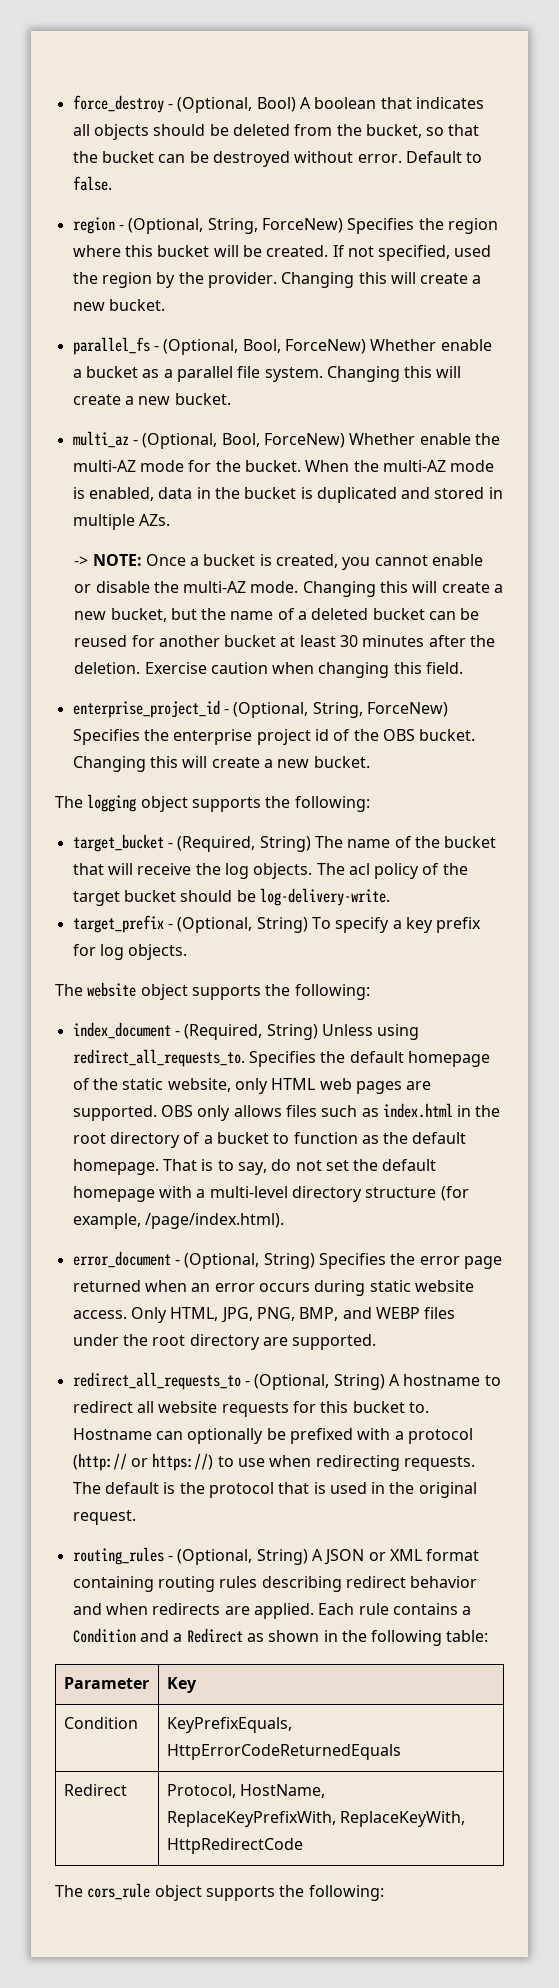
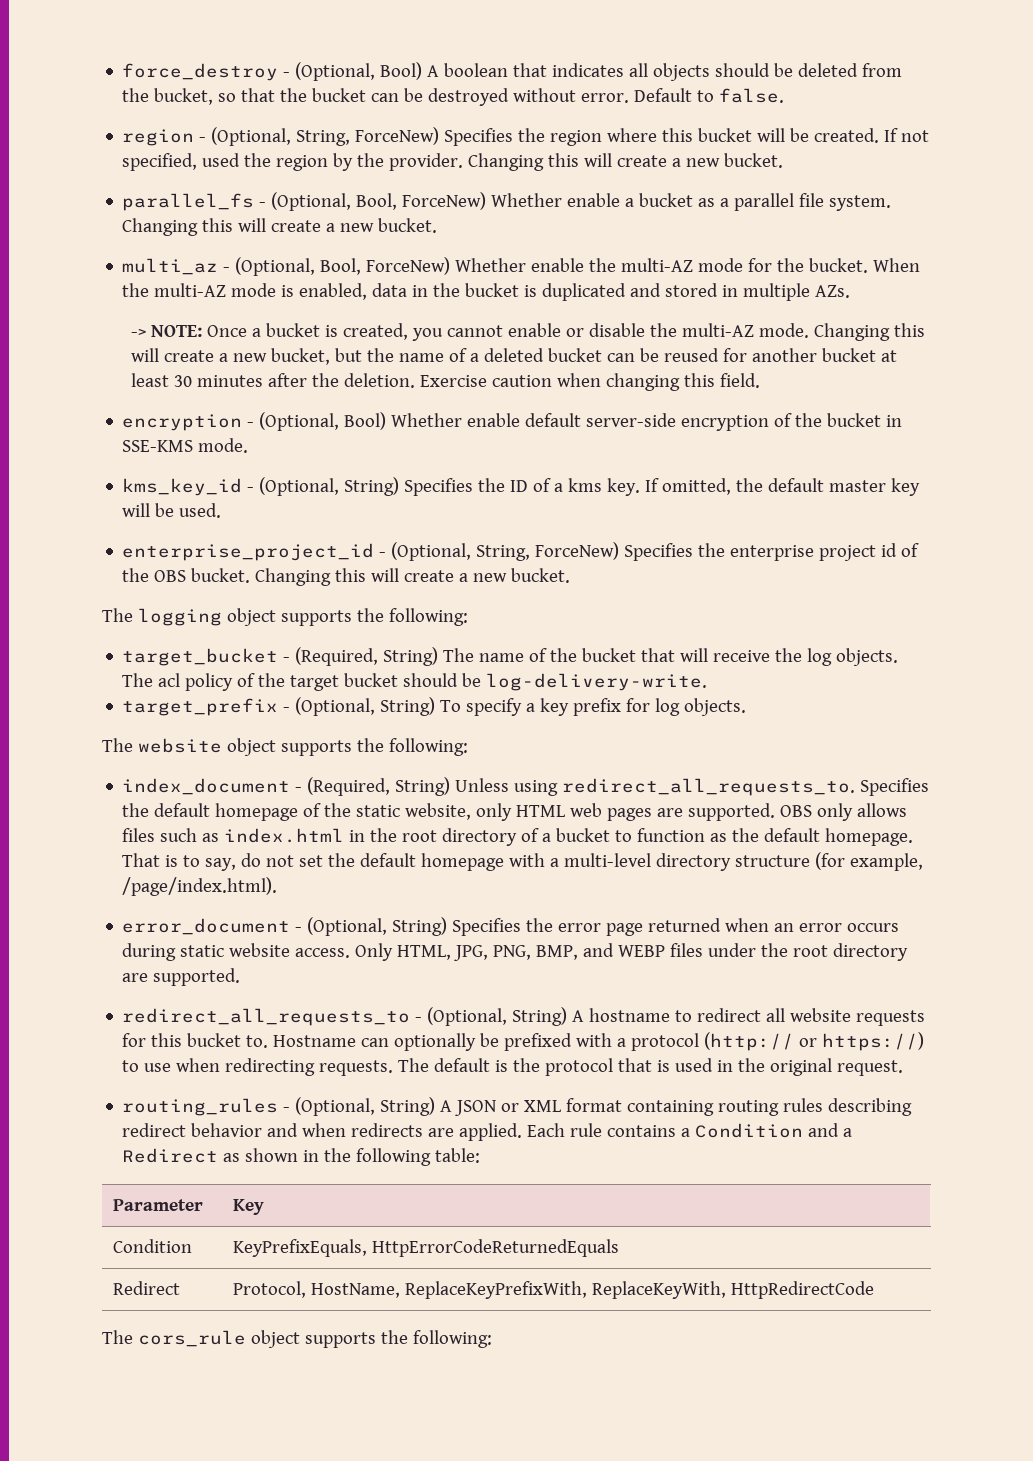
(464, 668) none -> [122,412,903,431] [122,438,249,453] [122,477,921,496] [122,503,222,518] // encryption - (Optional, Bool) Whether enable default server-side encryption of the bucket in SSE-KMS mode. // kms_key_id - (Optional, String) Specifies the ID of a kms key. If omitted, the default master key will be used.

